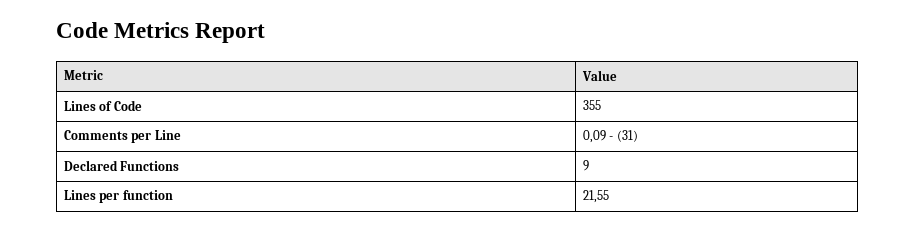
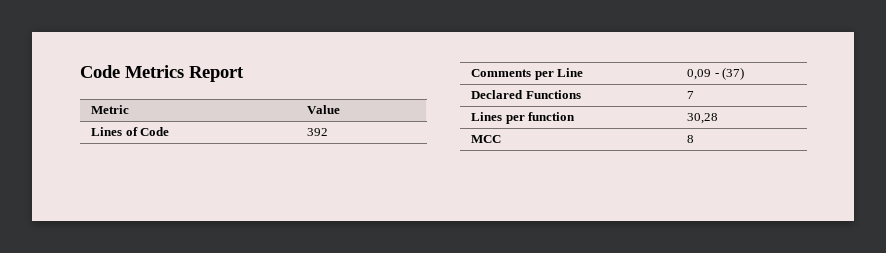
[582,100,601,110] 355 -> [307,128,329,136] 392
[616,130,638,142] (31) -> [722,67,745,80] (37)
[582,160,589,171] 9 -> [687,91,695,99] 7
[582,190,609,203] 21,55 -> [687,113,719,124] [471,135,502,143] [687,135,695,143] 30,28 // MCC | 8

